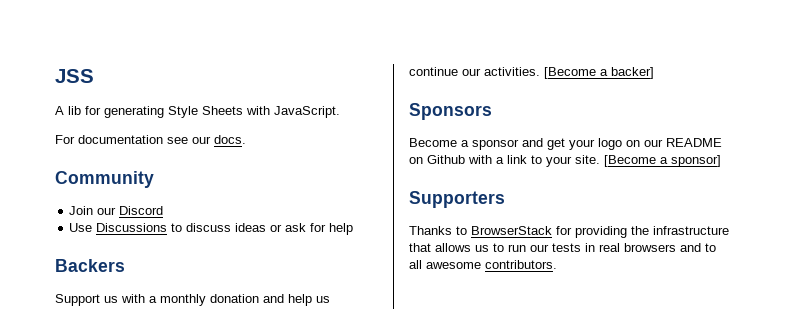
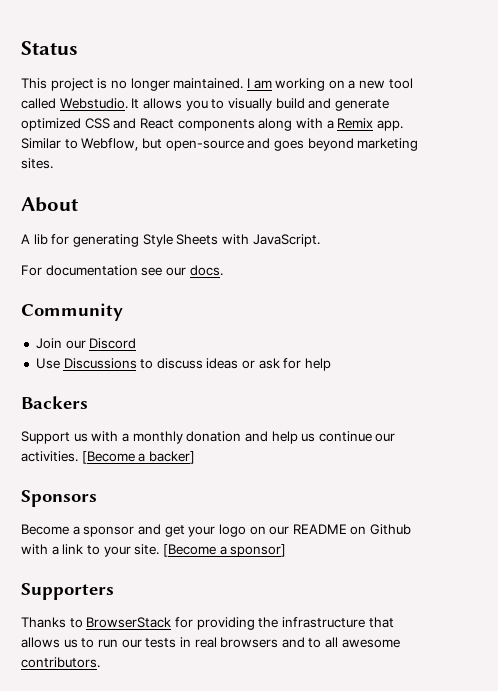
[55,69,94,83] JSS -> [21,41,78,55] [21,78,413,91] [21,98,389,111] [21,118,403,131] [21,138,419,151] [21,158,53,169] [21,197,78,212] Status // This project is no longer maintained. I am working on a new tool called Webstudio. It allows you to visually build and generate optimized CSS and React components along with a Remix app. Similar to Webflow, but open-source and goes beyond marketing sites. // About

